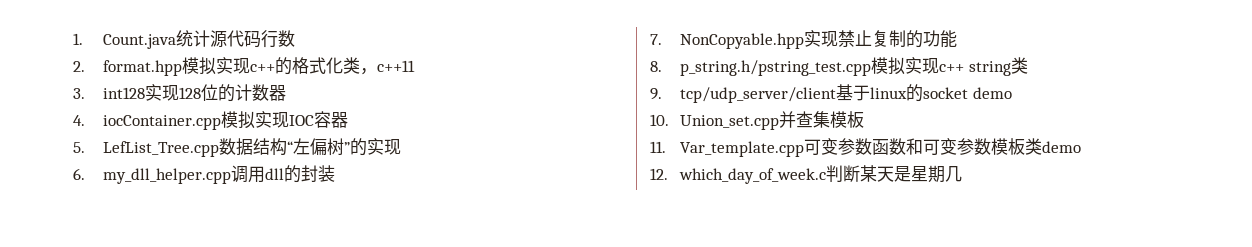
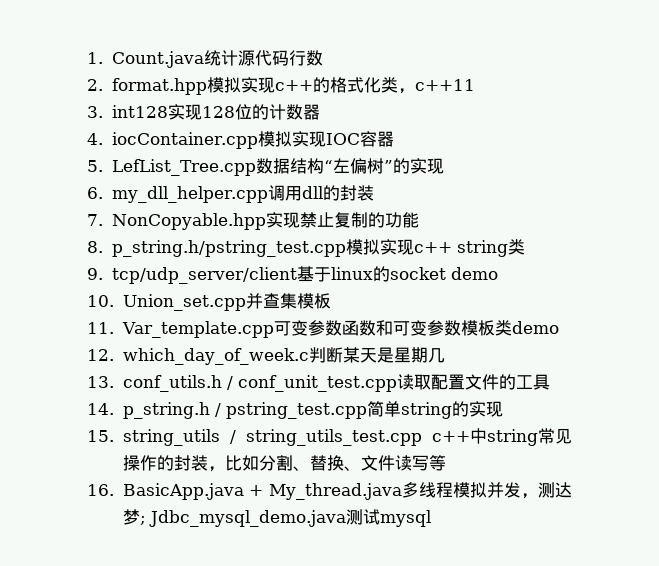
(963, 174) none -> [87,374,550,392] [87,401,503,419] [87,428,572,446] [122,455,446,472] [87,482,572,500] [122,509,431,527] // 13. conf_utils.h / conf_unit_test.cpp读取配置文件的工具 // 14. p_string.h / pstring_test.cpp简单string的实现 // 15. string_utils / string_utils_test.cpp c++中string常见操作的封装，比如分割、替换、文件读写等 // 16. BasicApp.java + My_thread.java多线程模拟并发，测达梦; Jdbc_mysql_demo.java测试mysql

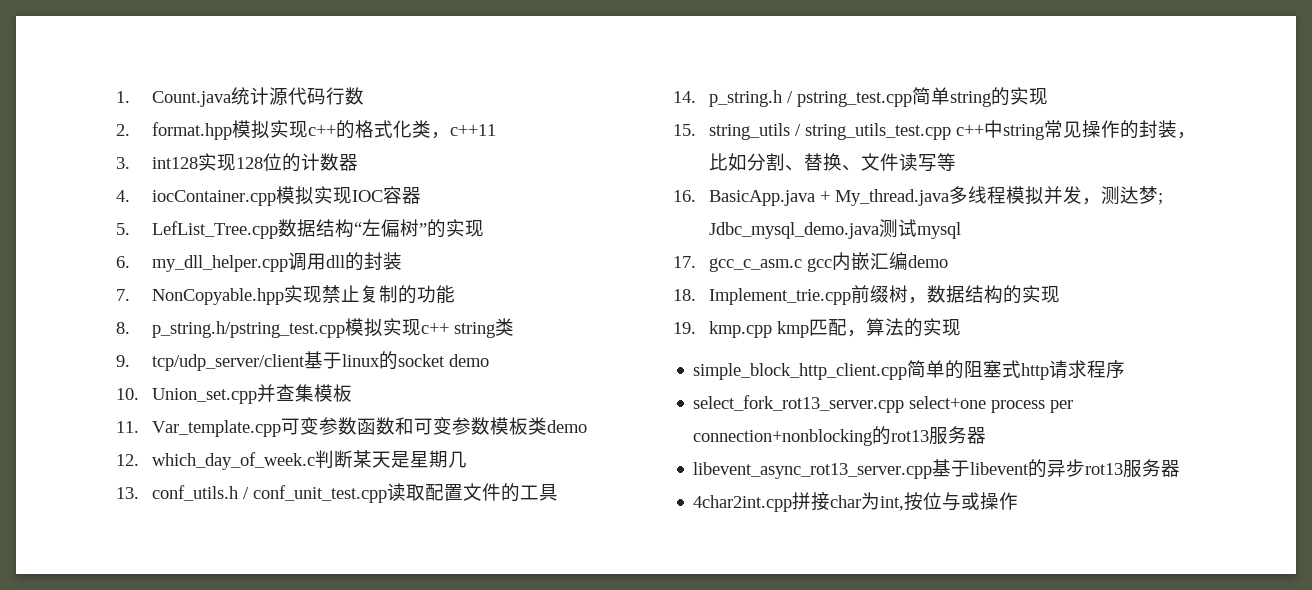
(431, 518) none -> [673,252,948,272] [673,285,1060,305] [673,318,961,338] [693,360,1126,380] [693,395,1074,413] [693,426,987,446] [693,459,1181,479] [693,492,1019,512] // 17. gcc_c_asm.c gcc内嵌汇编demo // 18. Implement_trie.cpp前缀树，数据结构的实现 // 19. kmp.cpp kmp匹配，算法的实现 // simple_block_http_client.cpp简单的阻塞式http请求程序 // select_fork_rot13_server.cpp select+one process per connection+nonblocking的rot13服务器 // libevent_async_rot13_server.cpp基于libevent的异步rot13服务器 // 4char2int.cpp拼接char为int,按位与或操作

